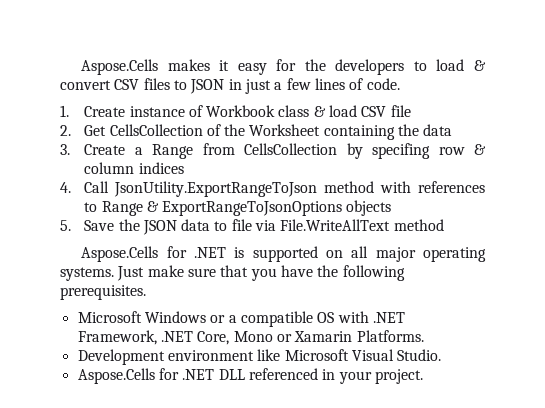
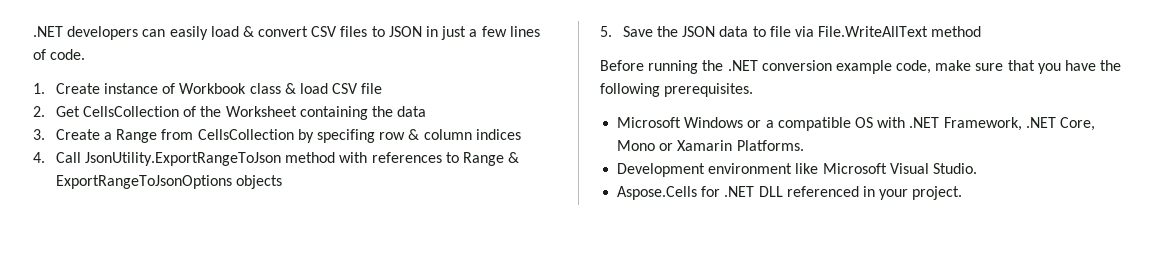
[81,59,427,75] Aspose.Cells makes it easy for the developers to -> [33,26,208,40] .NET developers can easily
[81,246,486,262] [60,266,145,281] Aspose.Cells for .NET is supported on all major operating systems. Just -> [600,60,932,74] Before running the .NET conversion example code,

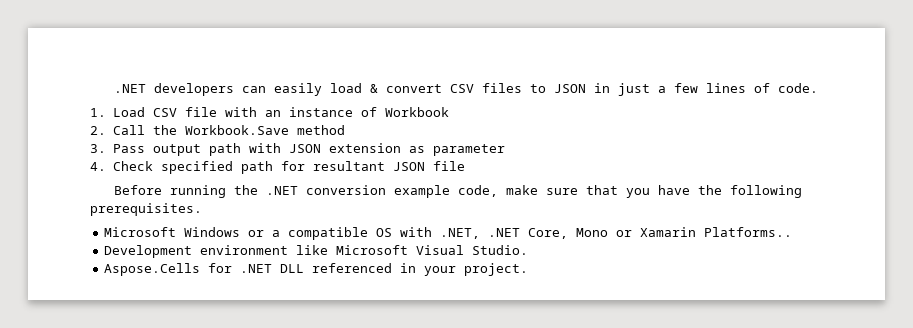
[55,83,383,94] [33,106,427,120] [33,129,521,143] [33,152,520,166] [55,175,283,189] [600,26,982,37] Create instance of Workbook class & load CSV file // 2. Get CellsCollection of the Worksheet containing the data // 3. Create a Range from CellsCollection by specifing row & column indices // 4. Call JsonUtility.ExportRangeToJson method with references to Range & ExportRangeToJsonOptions objects // 5. Save the JSON data to file via File.WriteAllText method -> [112,107,449,117] [90,125,345,135] [90,143,505,156] [90,161,465,174] Load CSV file with an instance of Workbook // 2. Call the Workbook.Save method // 3. Pass output path with JSON extension as parameter // 4. Check specified path for resultant JSON file
[909,117,1022,131] .NET Framework, -> [440,228,481,239] .NET,
[736,140,804,151] Platforms. -> [704,227,793,237] Platforms..

